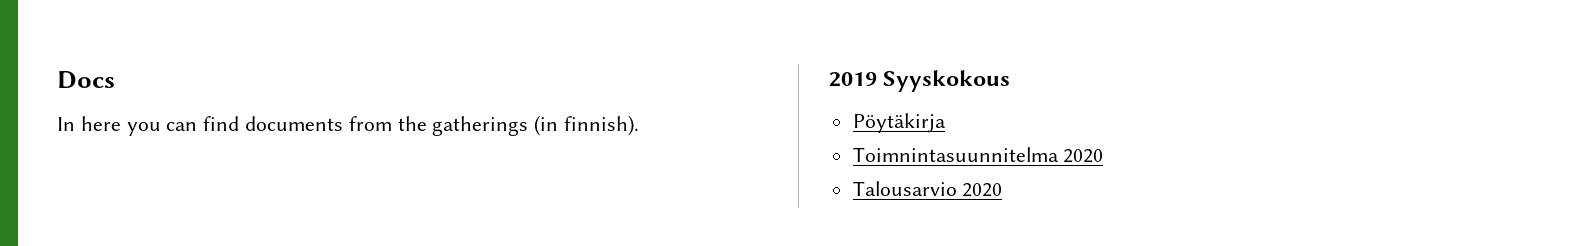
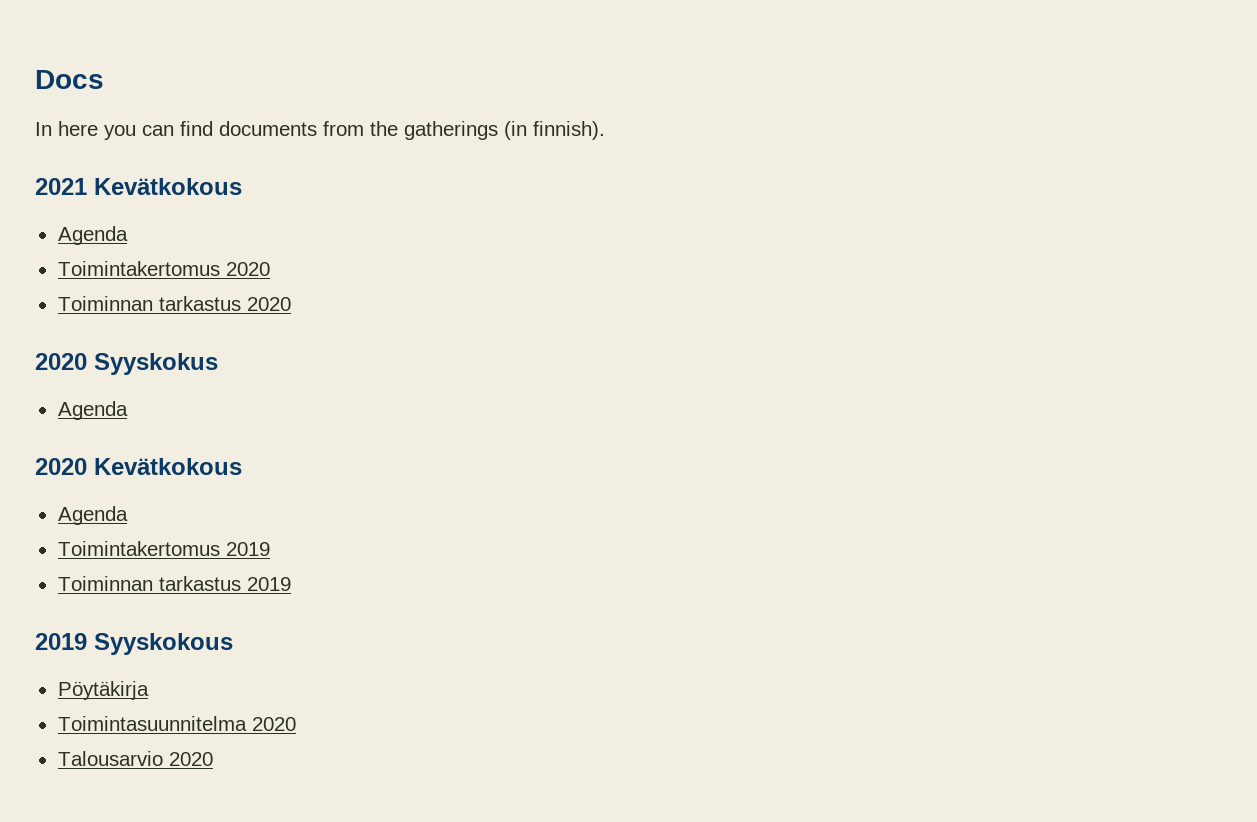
(640, 125) none -> [35,178,242,195] [57,226,128,245] [57,261,270,276] [57,296,291,311] [35,353,218,375] [57,401,128,420] [35,458,242,475] [57,506,128,525] [57,541,270,556] [57,576,291,591] // 2021 Kevätkokous // Agenda // Toimintakertomus 2020 // Toiminnan tarkastus 2020 // 2020 Syyskokus // Agenda // 2020 Kevätkokous // Agenda // Toimintakertomus 2019 // Toiminnan tarkastus 2019
[852,147,1059,162] Toimnintasuunnitelma -> [57,716,247,731] Toimintasuunnitelma

